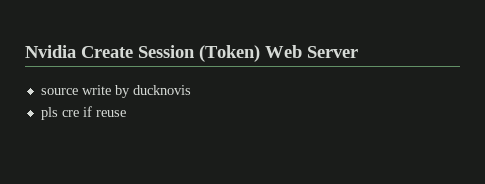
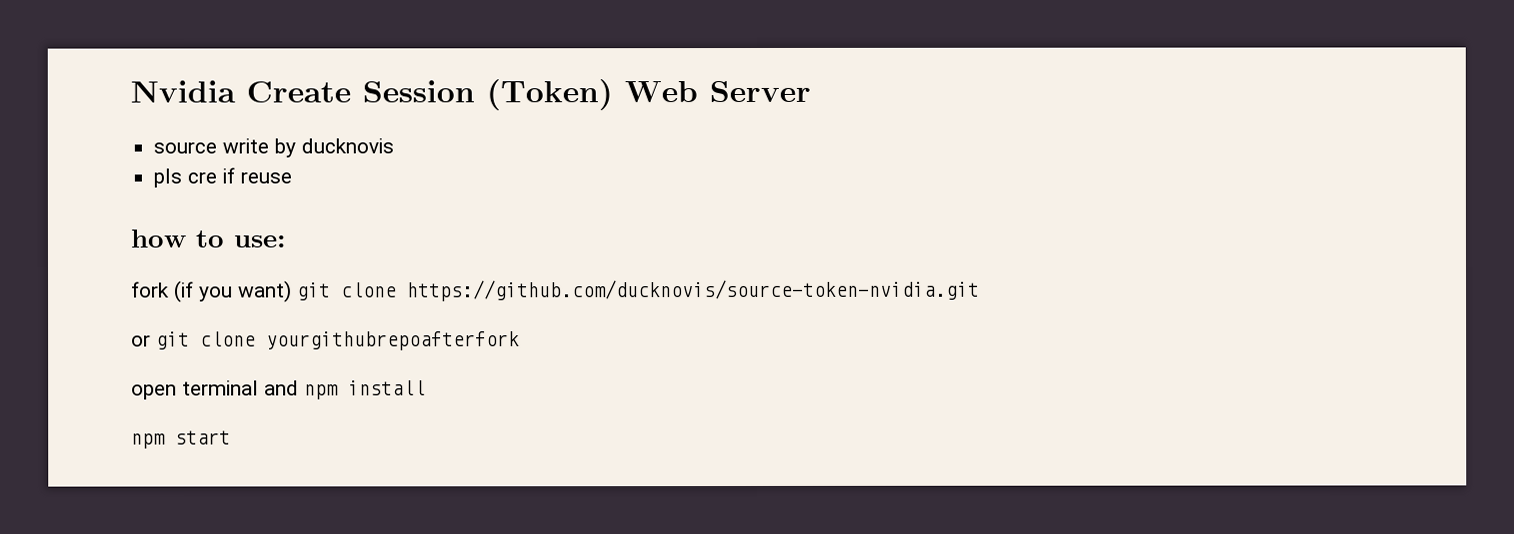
(126, 113) none -> [130,229,286,248] [131,279,980,303] [131,331,520,351] [131,380,426,400] [131,430,231,449] // how to use: // fork (if you want) git clone https://github.com/ducknovis/source-token-nvidia.git // or git clone yourgithubrepoafterfork // open terminal and npm install // npm start

